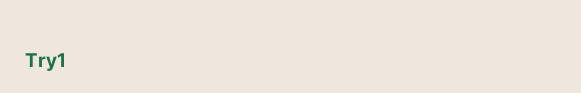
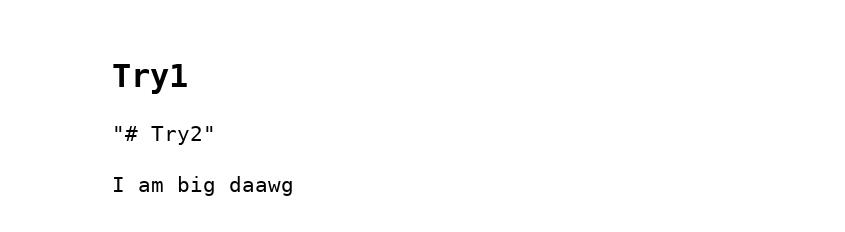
(66, 62) none -> [112,126,216,145] [112,176,294,196] // "# Try2" // I am big daawg

